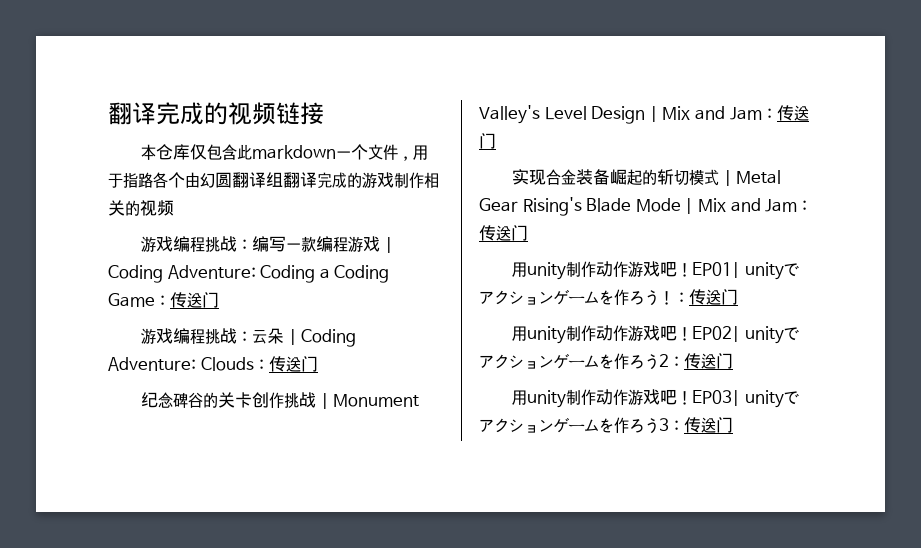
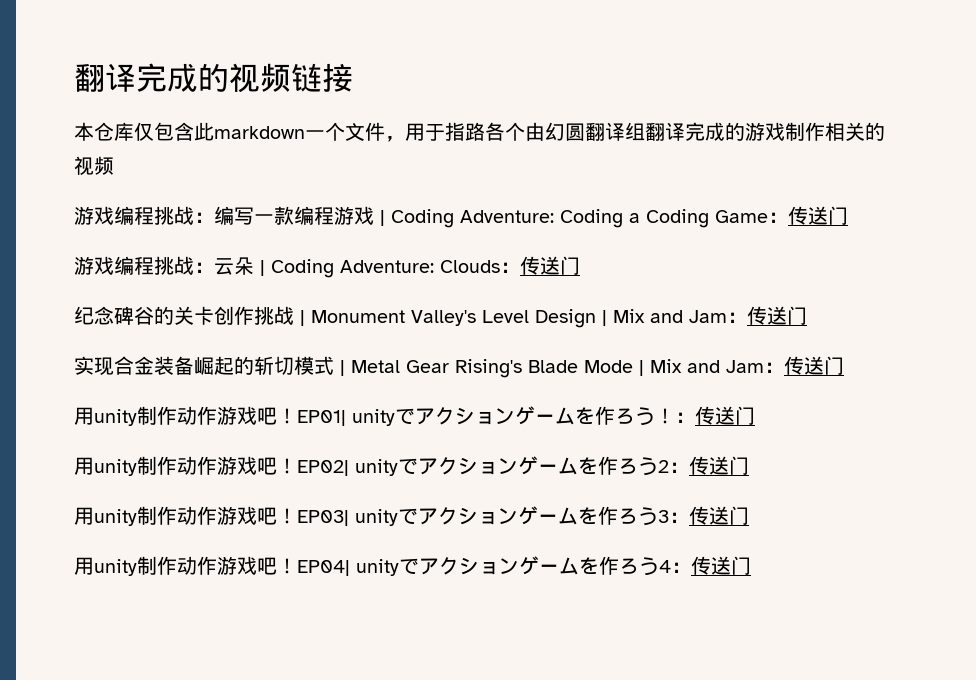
(733, 425) none -> [74,556,751,576] // 用unity制作动作游戏吧！EP04| unityでアクションゲームを作ろう4：传送门

